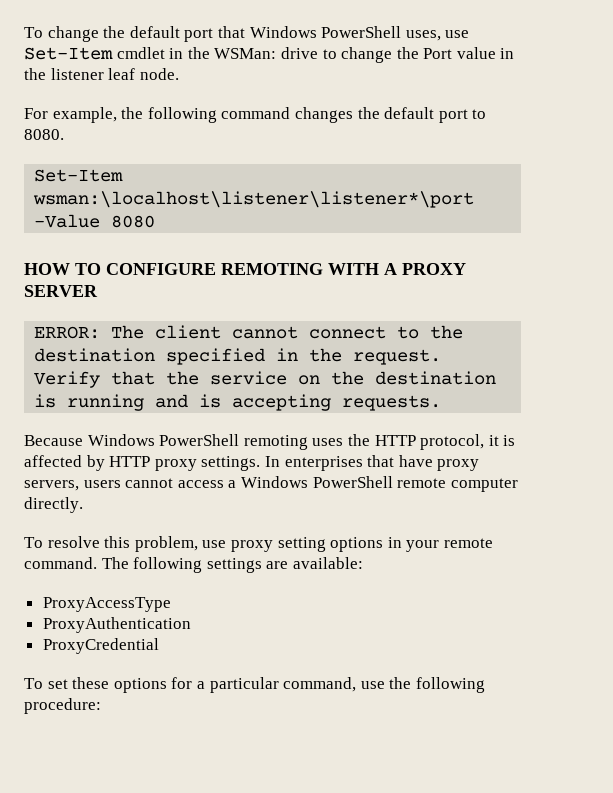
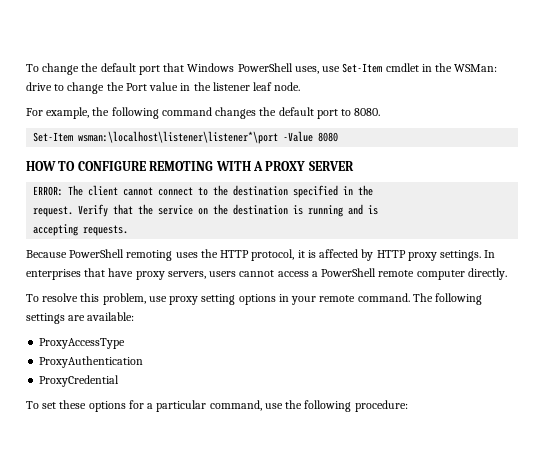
(343, 355) none -> (374, 190) //
(222, 401) none -> (379, 210) //
[87,434,155,446] Windows -> (67, 254) none
[240,476,308,488] Windows -> (318, 274) none

